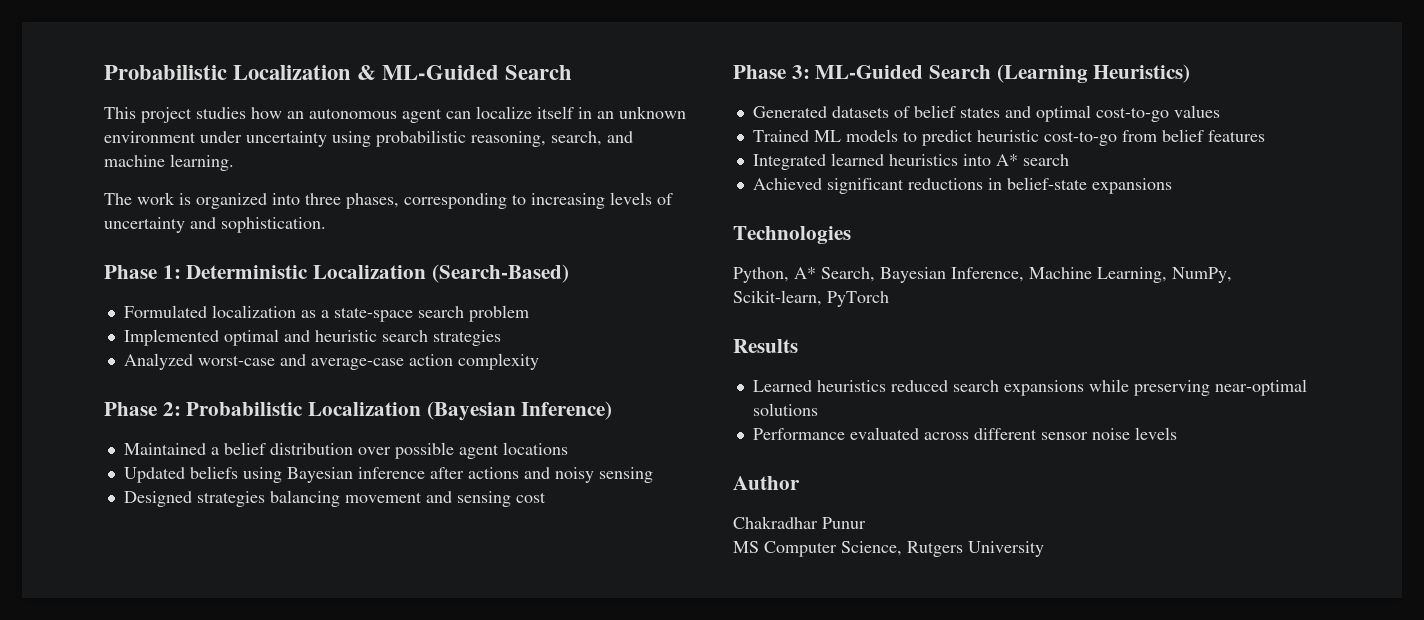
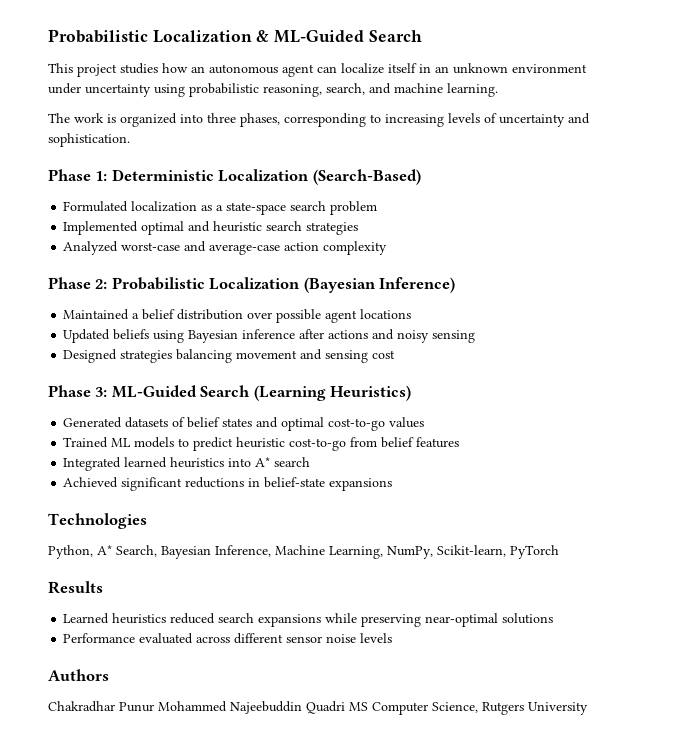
[733,476,800,490] Author -> [48,669,109,681] Authors
(866, 523) // -> [158,701,345,714] Mohammed Najeebuddin Quadri

